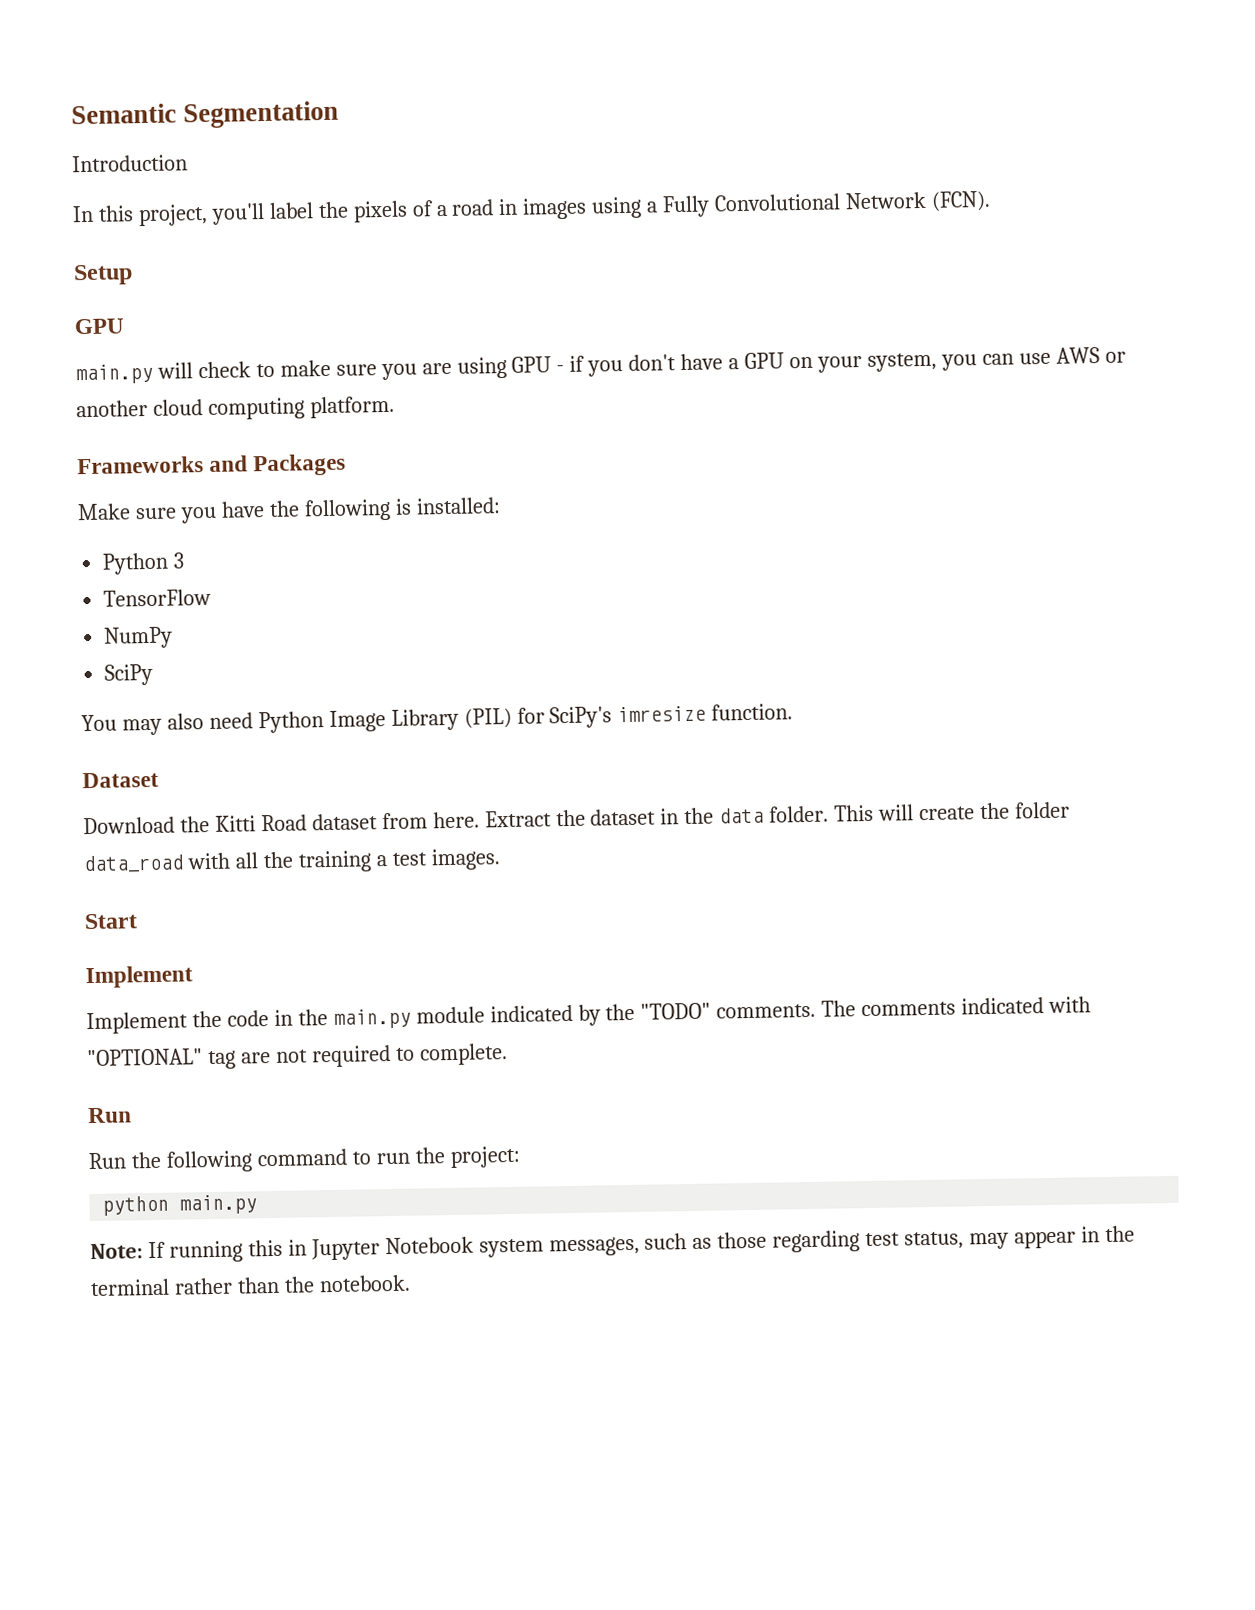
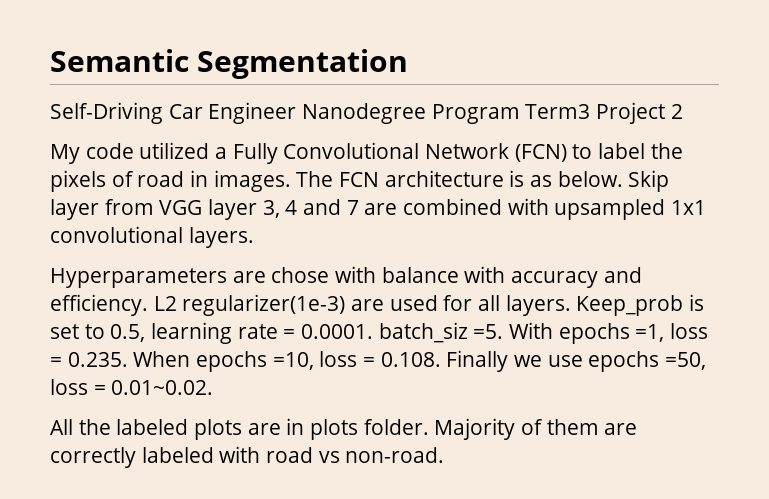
[72,154,188,173] [72,203,265,227] Introduction // In this project, you'll -> [50,102,683,124] [50,142,593,164] Self-Driving Car Engineer Nanodegree Program Term3 Project 2 // My code utilized a Fully Convolutional Network (FCN) to
[435,204,448,217] a -> (134, 179) none
[522,190,991,220] [73,264,133,286] [74,318,125,335] [75,347,1126,385] [76,395,395,420] [77,453,347,477] [77,497,501,524] [102,552,185,575] [103,588,212,607] [103,626,174,649] [104,663,154,686] [81,703,794,736] [82,771,159,789] [83,801,1070,835] [83,848,501,874] [84,913,137,930] [85,965,193,989] [86,996,1092,1035] [87,1043,508,1070] [88,1107,132,1124] [88,1145,521,1173] [102,1194,258,1216] [90,1225,1135,1263] [90,1274,411,1297] images using a Fully Convolutional Network (FCN). // Setup // GPU // main.py will check to make sure you are using GPU - if you don't have a GPU on your system, you can use AWS or another cloud computing platform. // Frameworks and Packages // Make sure you have the following is installed: // Python 3 // TensorFlow // NumPy // SciPy // You may also need Python Image Library (PIL) for SciPy's imresize function. // Dataset // Download the Kitti Road dataset from here. Extract the dataset in the data folder. This will create the folder data_road with all the training a test images. // Start // Implement // Implement the code in the main.py module indicated by the "TODO" comments. The comments indicated with "OPTIONAL" tag are not required to complete. // Run // Run the following command to run the project: // python main.py // Note: If running this in Jupyter Notebook system messages, such as those regarding test status, may appear in the terminal rather than the notebook. -> [213,170,670,192] [50,198,707,220] [50,226,254,248] [50,266,642,288] [50,294,705,316] [50,322,709,344] [50,350,707,372] [50,379,214,395] [50,418,638,440] [50,446,445,468] images. The FCN architecture is as below. Skip layer from VGG layer 3, 4 and 7 are combined with upsampled 1x1 convolutional layers. // Hyperparameters are chose with balance with accuracy and efficiency. L2 regularizer(1e-3) are used for all layers. Keep_prob is set to 0.5, learning rate = 0.0001. batch_siz =5. With epochs =1, loss = 0.235. When epochs =10, loss = 0.108. Finally we use epochs =50, loss = 0.01~0.02. // All the labeled plots are in plots folder. Majority of them are correctly labeled with road vs non-road.

